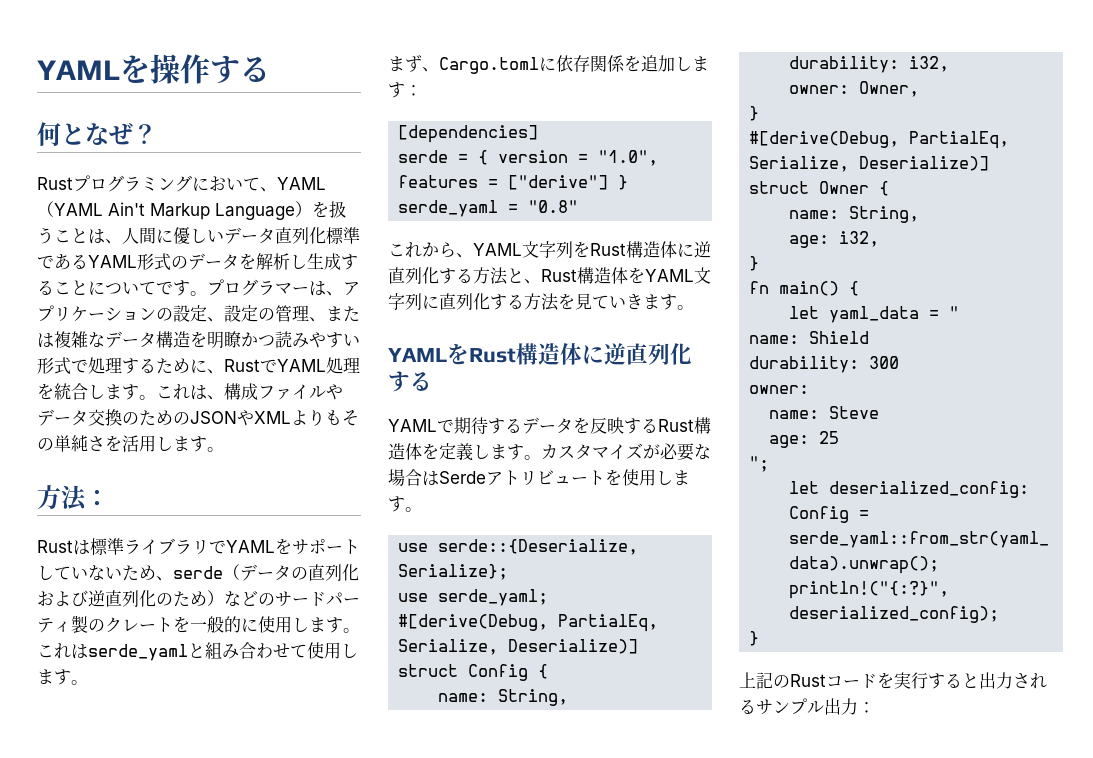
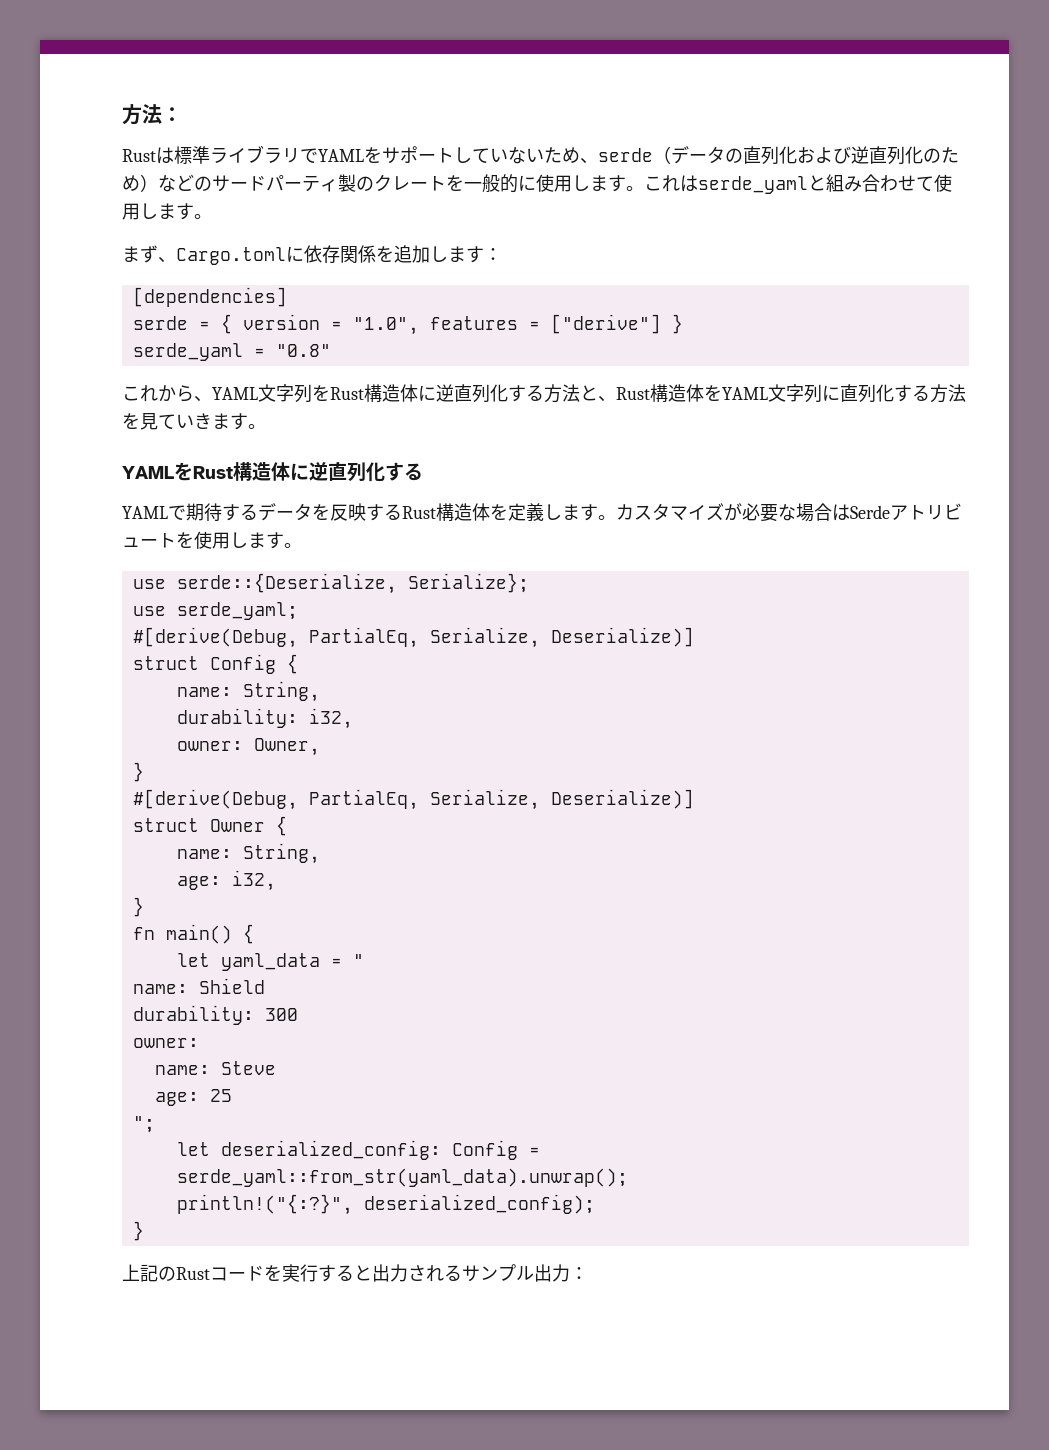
[37,54,270,84] [37,122,157,146] [37,175,326,192] [37,201,346,220] [37,227,360,244] [37,253,358,271] [37,279,360,296] [37,305,360,322] [37,331,360,349] [37,357,360,375] [37,383,343,400] [37,409,359,426] [37,435,224,452] YAMLを操作する // 何となぜ？ // Rustプログラミングにおいて、YAML（YAML Ain't Markup Language）を扱うことは、人間に優しいデータ直列化標準であるYAML形式のデータを解析し生成することについてです。プログラマーは、アプリケーションの設定、設定の管理、または複雑なデータ構造を明瞭かつ読みやすい形式で処理するために、RustでYAML処理を統合します。これは、構成ファイルやデータ交換のためのJSONやXMLよりもその単純さを活用します。 // -> (122, 114) none

